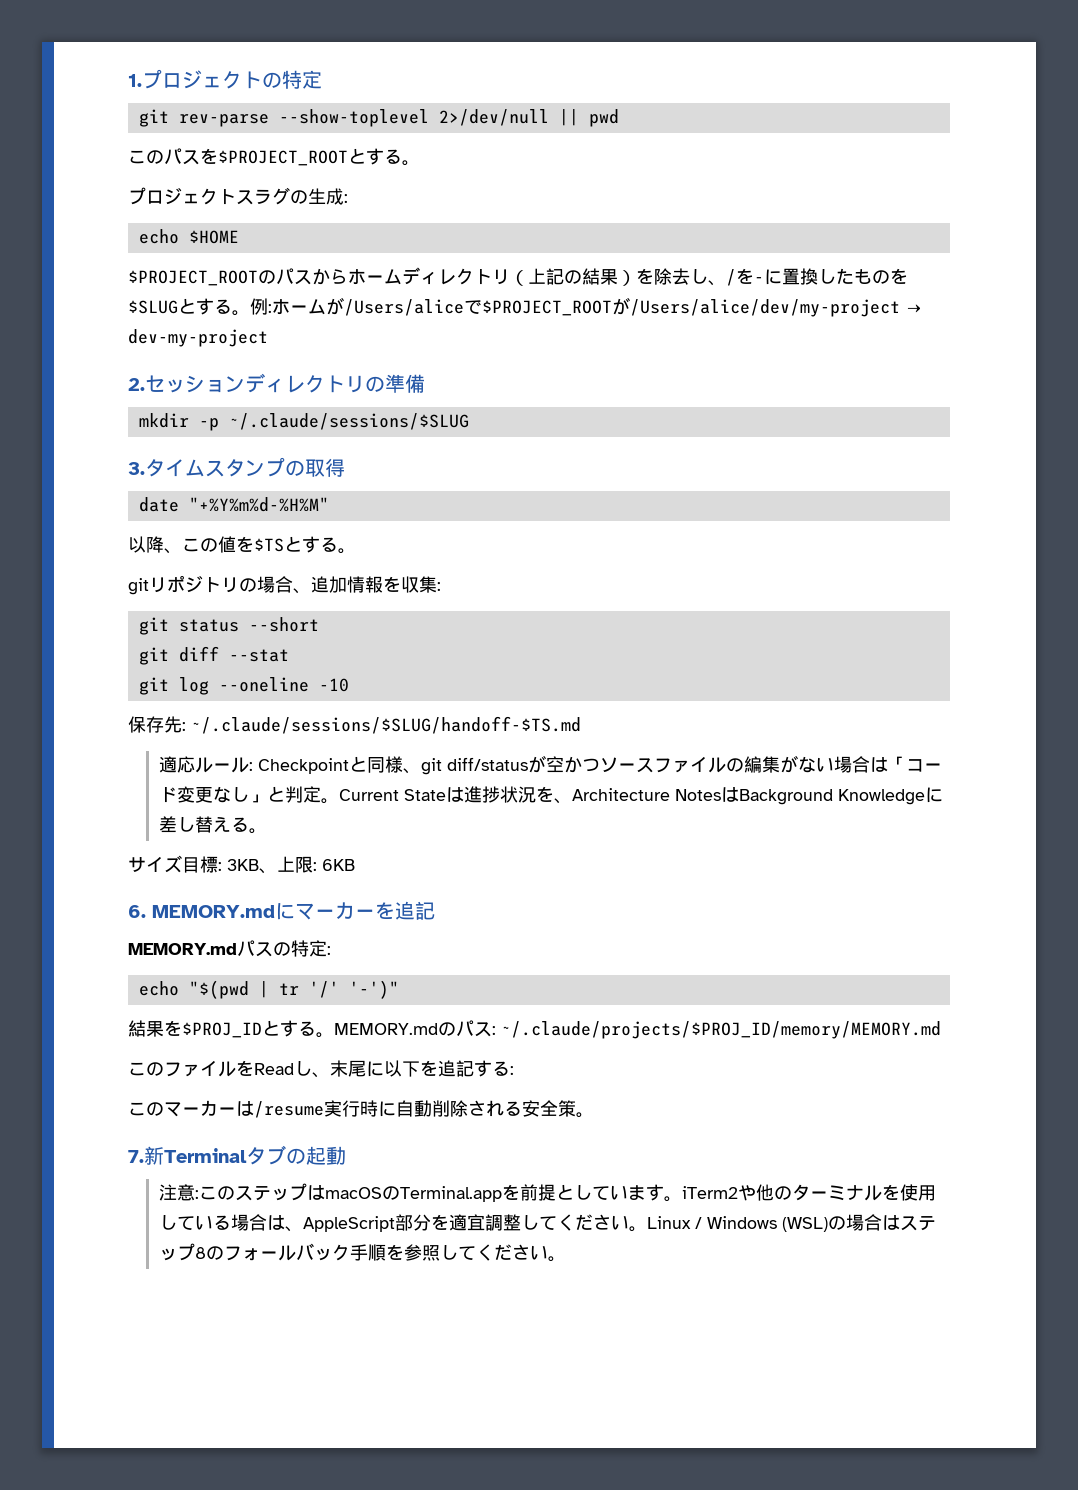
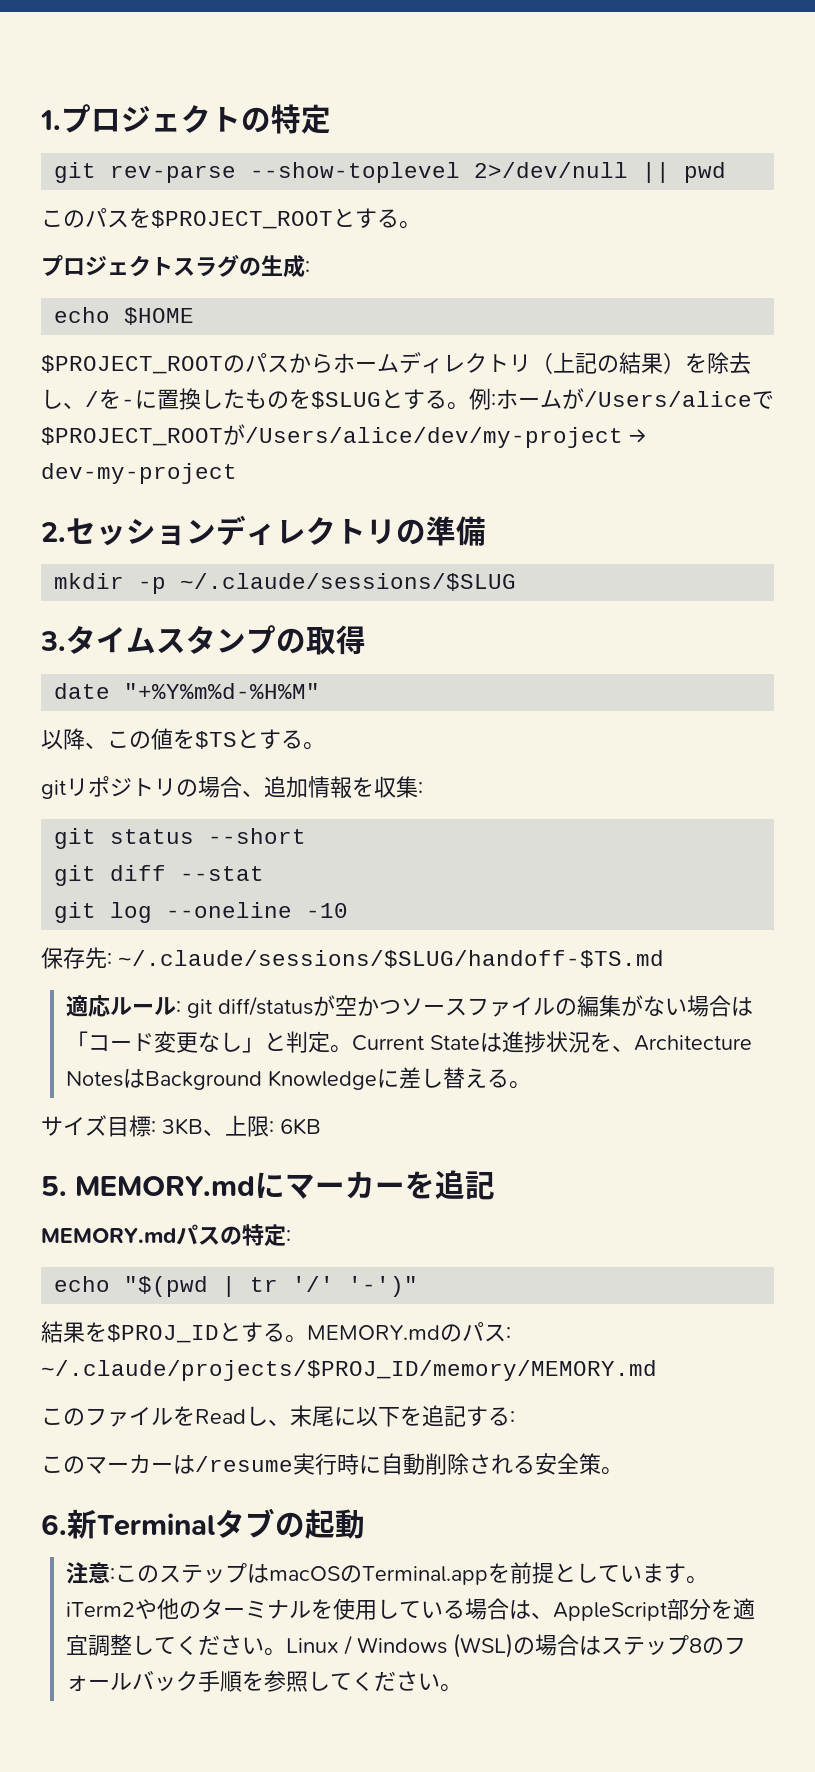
[257,756,421,774] Checkpointと同様、 -> (181, 1007) none
[128,905,146,918] 6. -> [41,1176,67,1196] 5.
[128,1150,144,1163] 7. -> [41,1514,67,1535] 6.

